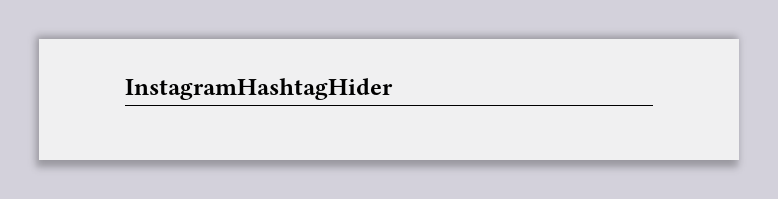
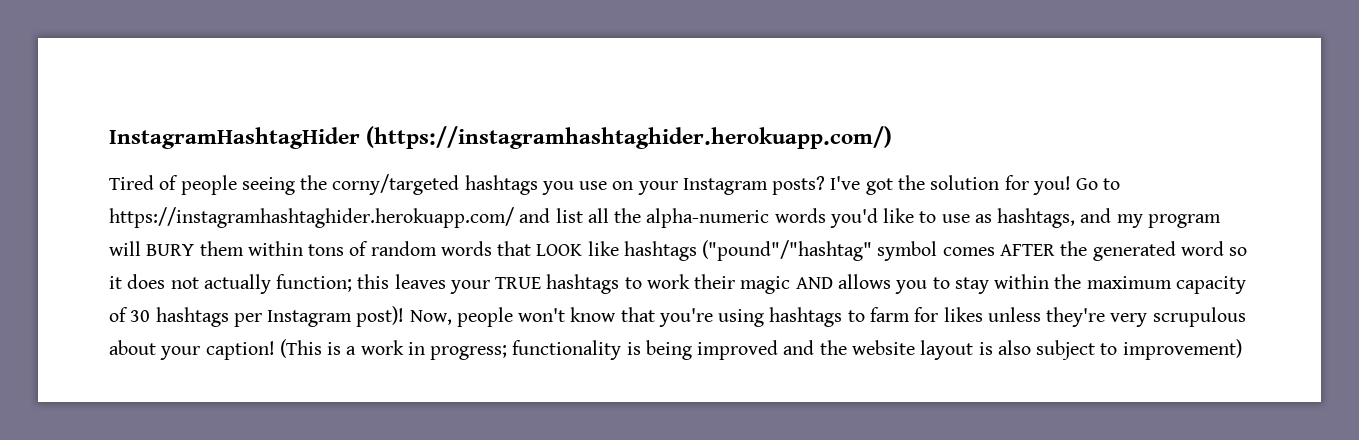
(393, 89) none -> [366,126,893,149] [109,174,1121,195] [109,207,1221,228] [109,240,1248,261] [109,274,1246,294] [109,306,1246,327] [109,339,1242,360] (https://instagramhashtaghider.herokuapp.com/) // Tired of people seeing the corny/targeted hashtags you use on your Instagram posts? I've got the solution for you! Go to https://instagramhashtaghider.herokuapp.com/ and list all the alpha-numeric words you'd like to use as hashtags, and my program will BURY them within tons of random words that LOOK like hashtags ("pound"/"hashtag" symbol comes AFTER the generated word so it does not actually function; this leaves your TRUE hashtags to work their magic AND allows you to stay within the maximum capacity of 30 hashtags per Instagram post)! Now, people won't know that you're using hashtags to farm for likes unless they're very scrupulous about your caption! (This is a work in progress; functionality is being improved and the website layout is also subject to improvement)

